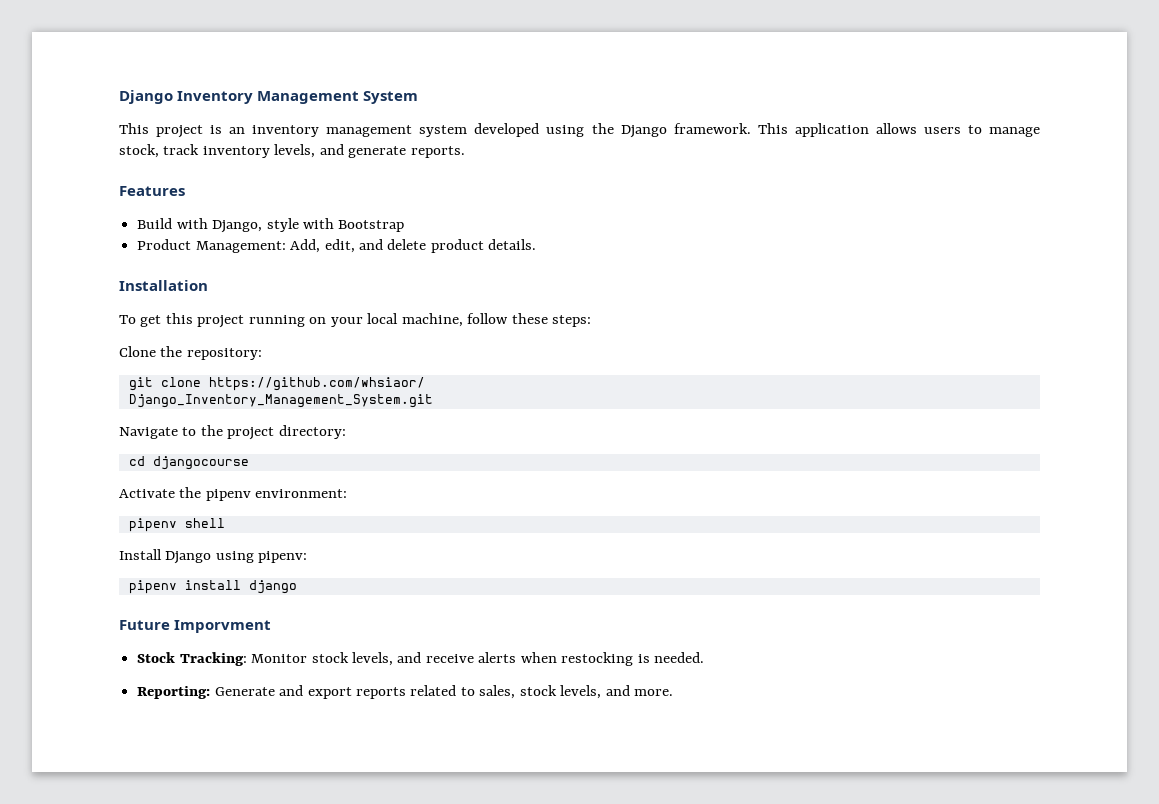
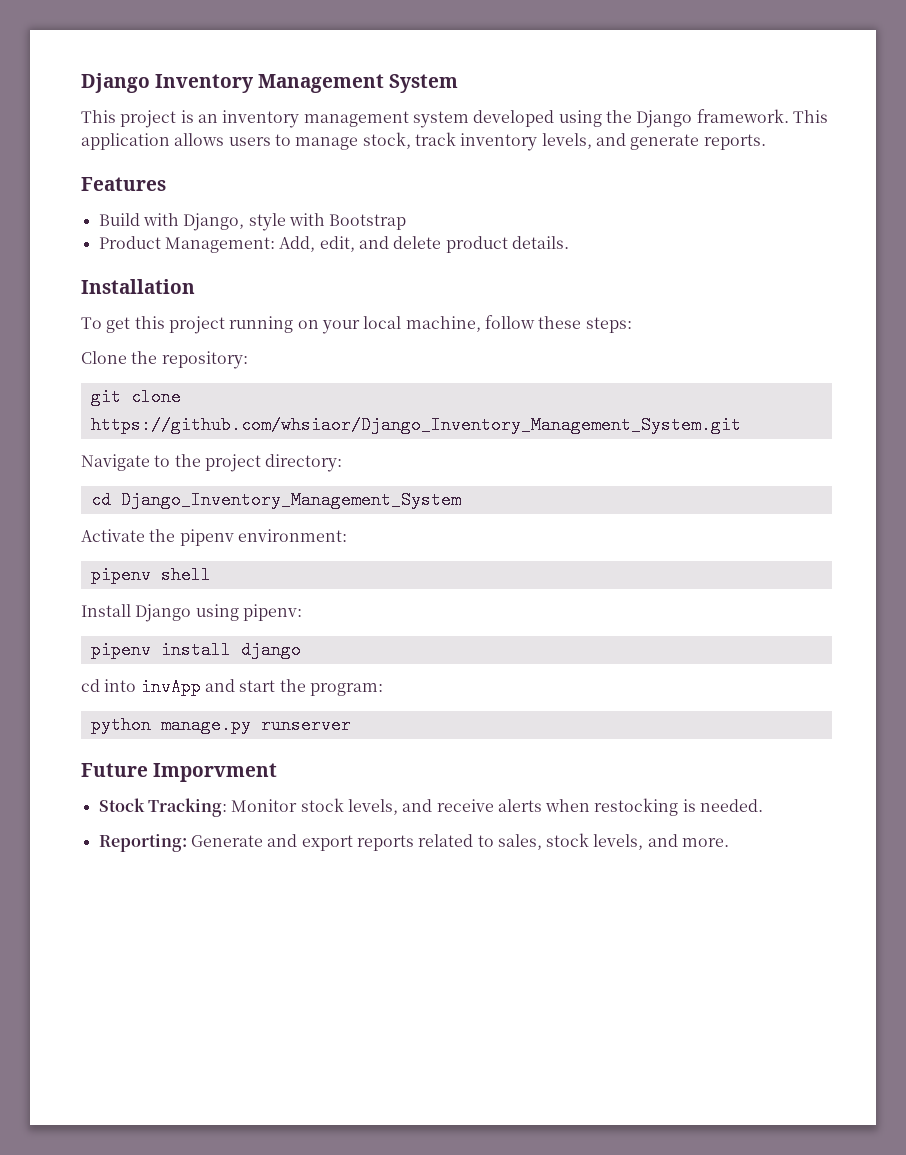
[208,377,425,391] [128,394,433,408] https://github.com/whsiaor/ // Django_Inventory_Management_System.git -> [90,416,741,434] https://github.com/whsiaor/Django_Inventory_Management_System.git
[152,456,249,470] djangocourse -> [120,491,461,509] Django_Inventory_Management_System
(297, 587) none -> [81,678,383,696] [90,716,351,734] // cd into invApp and start the program: // python manage.py runserver

